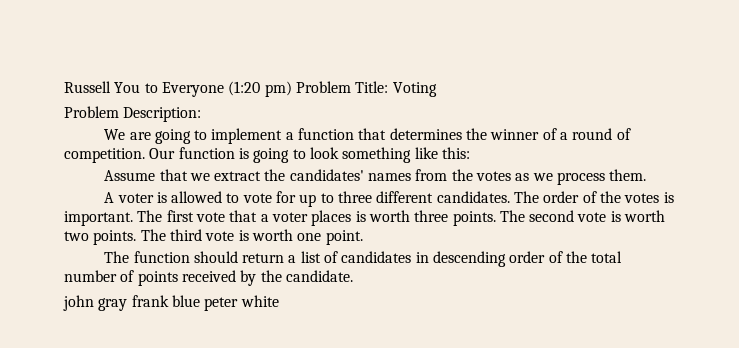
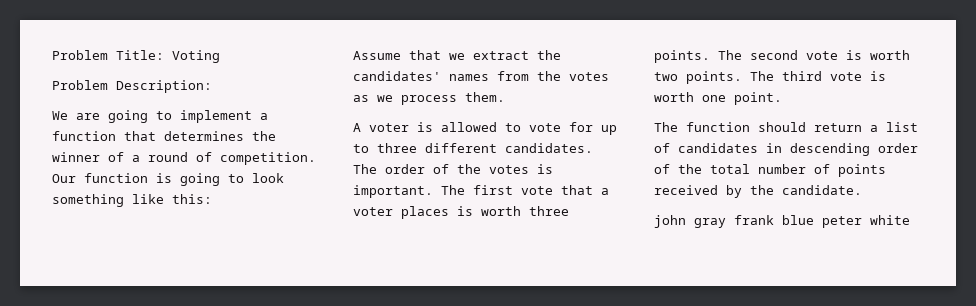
[64,81,292,97] Russell You to Everyone (1:20 pm) -> (52, 55) none

